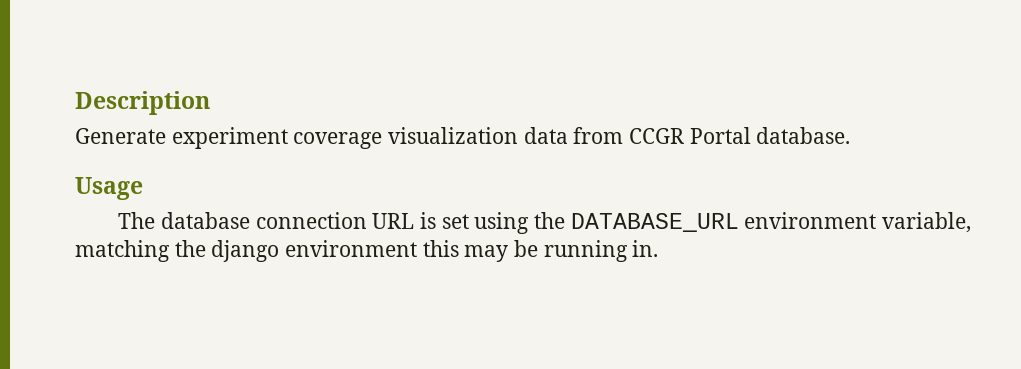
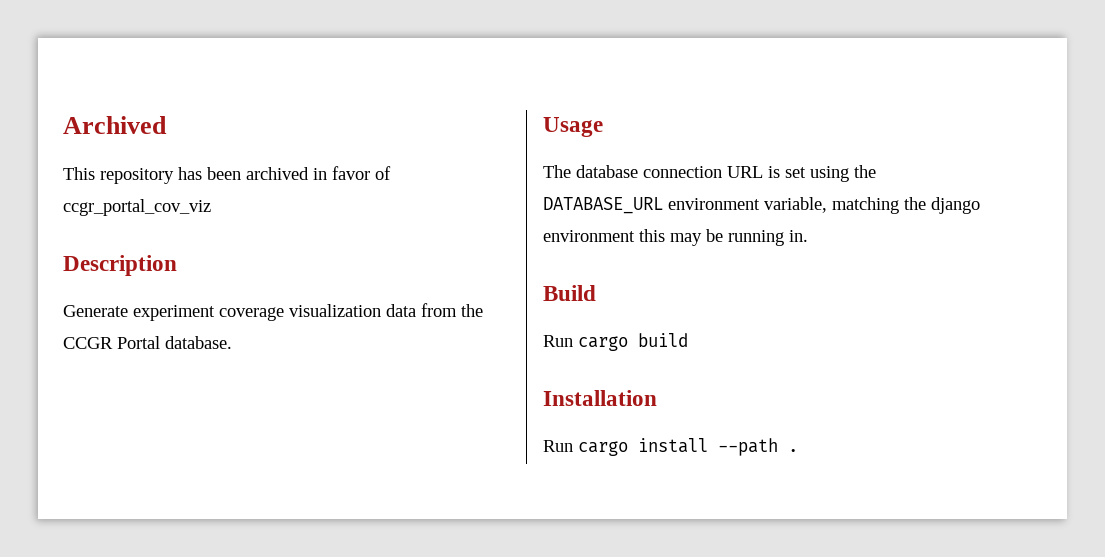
(75, 103) none -> [63,116,167,134] [63,166,391,184] [63,199,211,216] Archived // This repository has been archived in favor of ccgr_portal_cov_viz //
(624, 135) none -> [461,304,483,317] the
(659, 248) none -> [543,285,596,301] [543,333,688,351] [543,390,657,406] [543,438,798,456] // Build // Run cargo build // Installation // Run cargo install --path .

